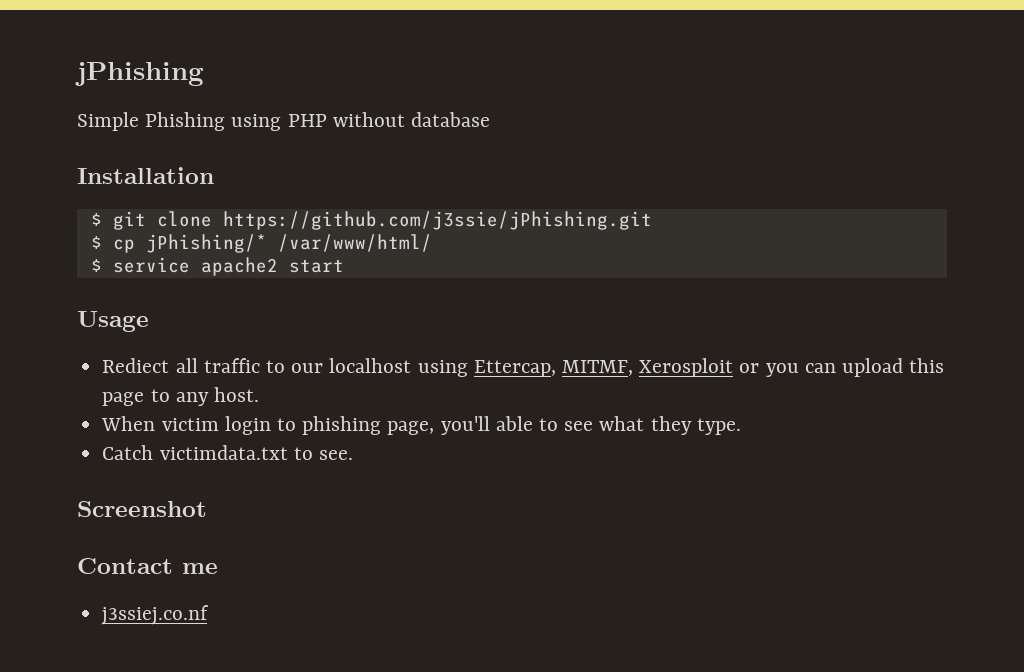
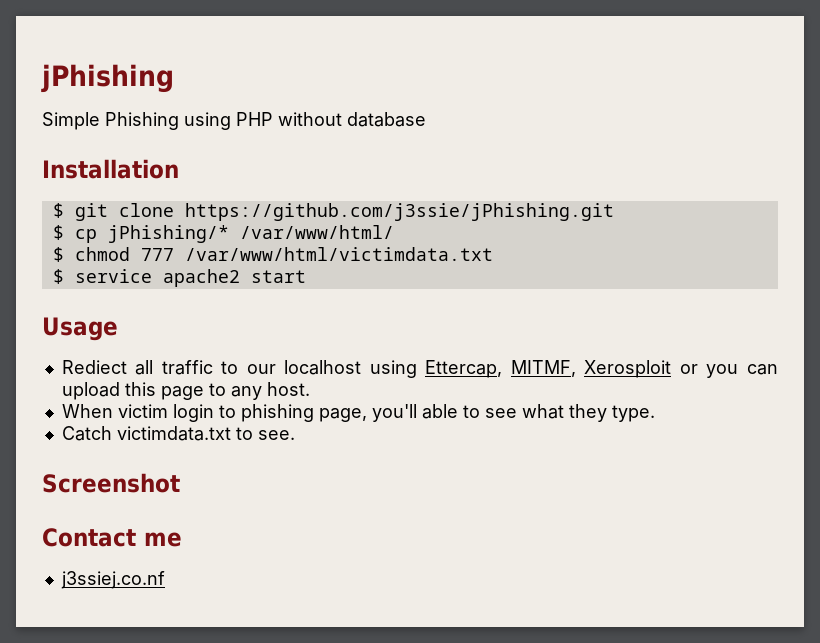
(432, 243) none -> [52,247,493,262] // $ chmod 777 /var/www/html/victimdata.txt

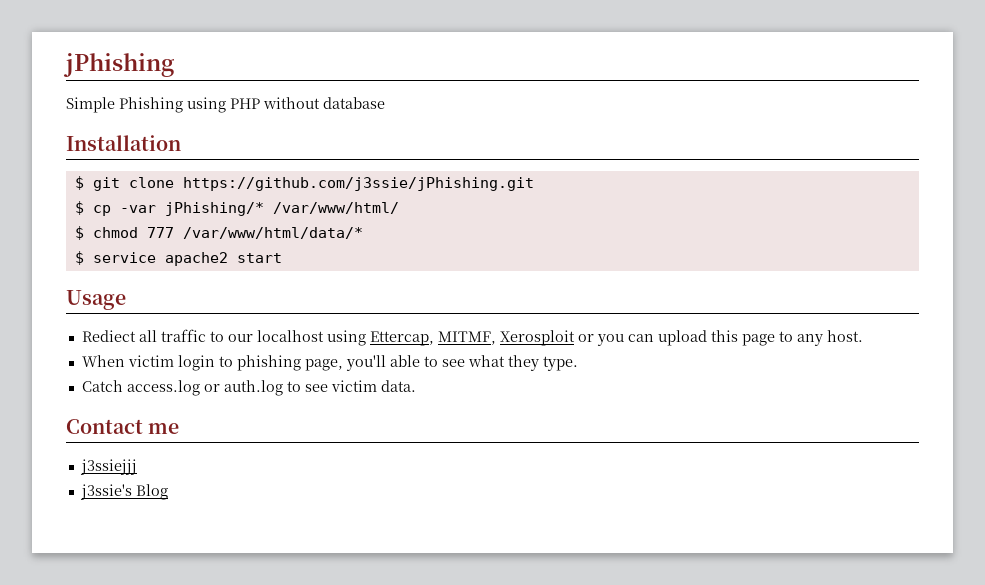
(97, 236) none -> [119,205,156,213] -var
[184,247,493,261] /var/www/html/victimdata.txt -> [182,227,363,239] /var/www/html/data/*
[116,426,295,441] [42,473,180,493] victimdata.txt to see. // Screenshot -> [126,380,416,396] access.log or auth.log to see victim data.
[60,571,165,589] j3ssiej.co.nf -> [79,459,137,475] [79,484,168,500] j3ssiejjj // j3ssie's Blog

